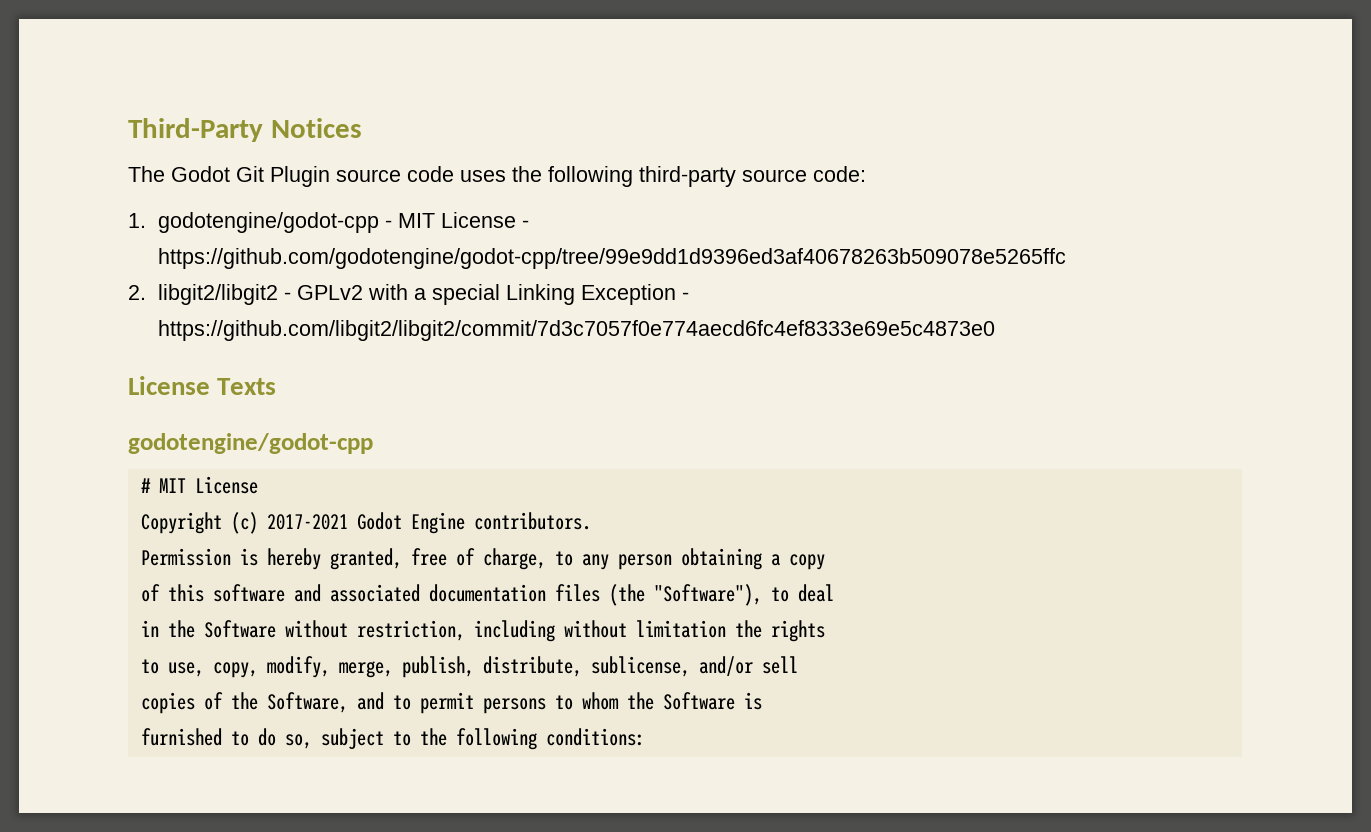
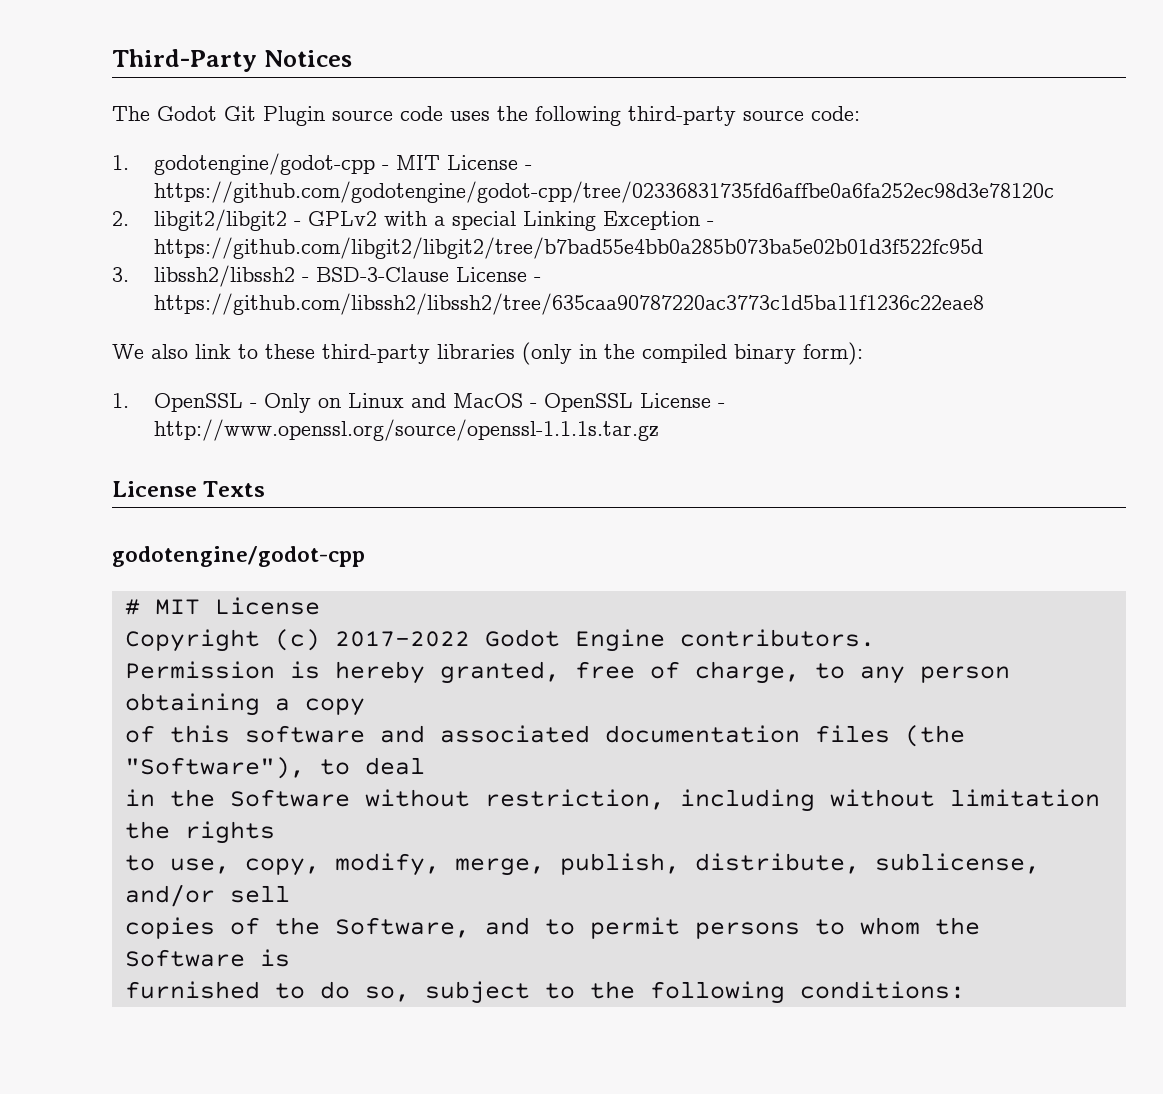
[158,248,1067,269] https://github.com/godotengine/godot-cpp/tree/99e9dd1d9396ed3af40678263b509078e5265ffc -> [154,181,1055,203] https://github.com/godotengine/godot-cpp/tree/02336831735fd6affbe0a6fa252ec98d3e78120c
[158,320,996,341] https://github.com/libgit2/libgit2/commit/7d3c7057f0e774aecd6fc4ef8333e69e5c4873e0 -> [154,237,984,259] [112,265,542,287] [154,293,985,315] [112,342,863,365] [112,393,726,413] [154,419,660,441] https://github.com/libgit2/libgit2/tree/b7bad55e4bb0a285b073ba5e02b01d3f522fc95d // 3. libssh2/libssh2 - BSD-3-Clause License - https://github.com/libssh2/libssh2/tree/635caa90787220ac3773c1d5ba11f1236c22eae8 // We also link to these third-party libraries (only in the compiled binary form): // 1. OpenSSL - Only on Linux and MacOS - OpenSSL License - http://www.openssl.org/source/openssl-1.1.1s.tar.gz
[266,514,348,530] 2017-2021 -> [334,631,470,647] 2017-2022

